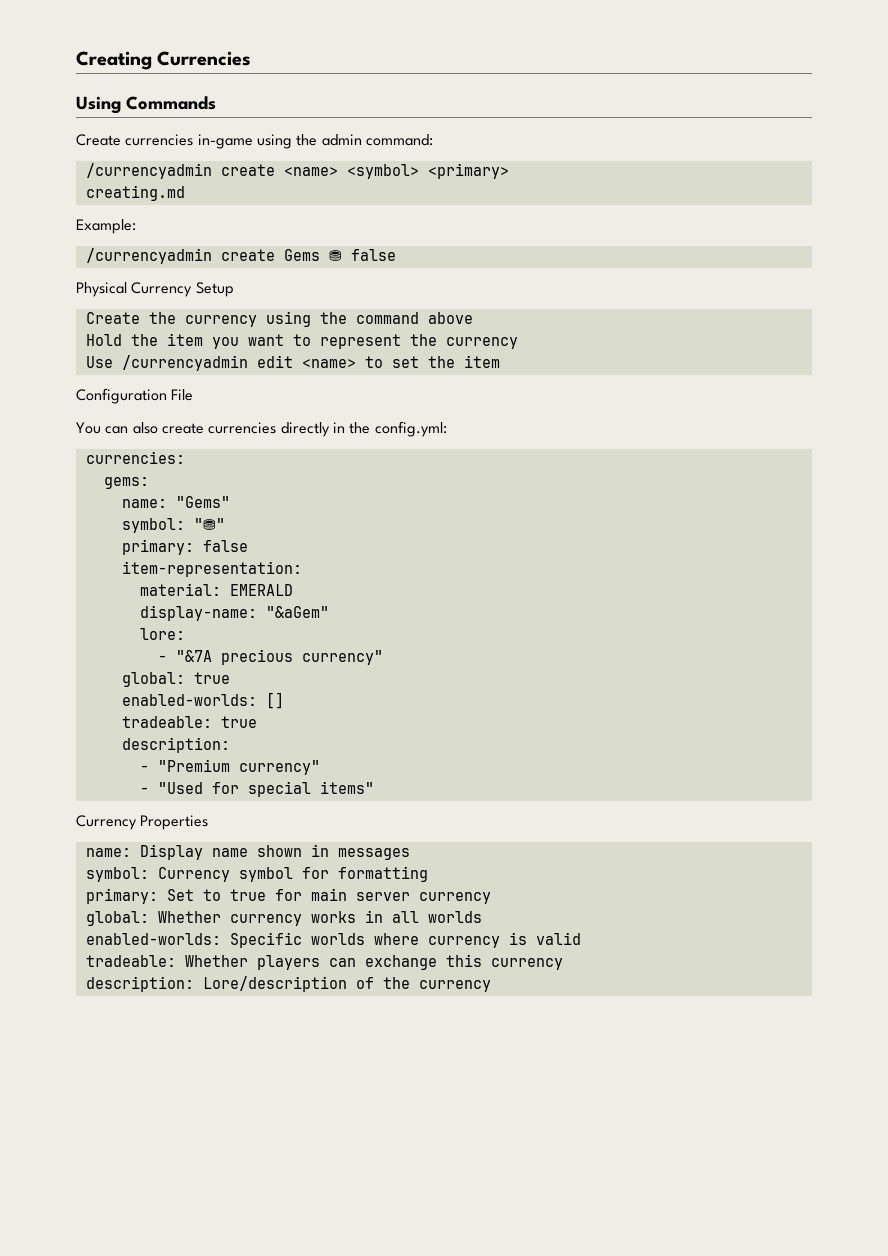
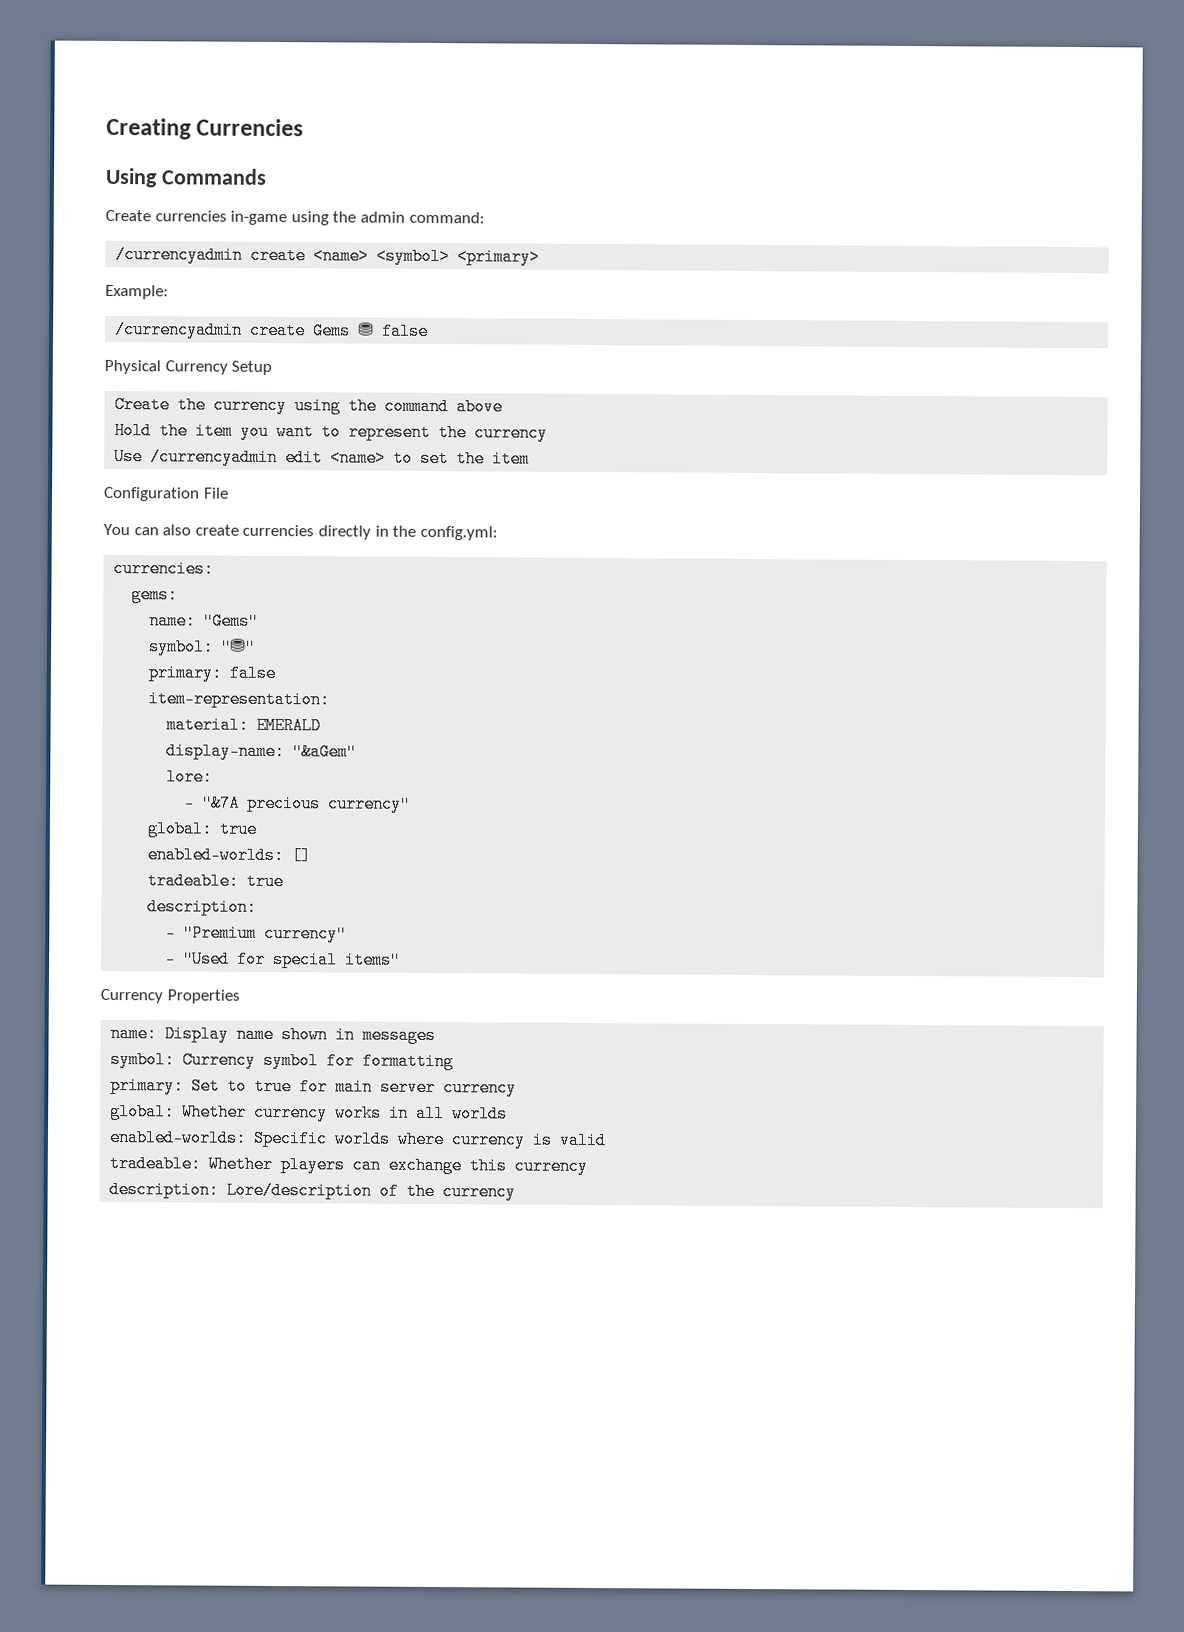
[85,185,185,201] // creating.md -> (541, 257) none

